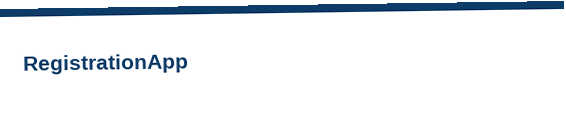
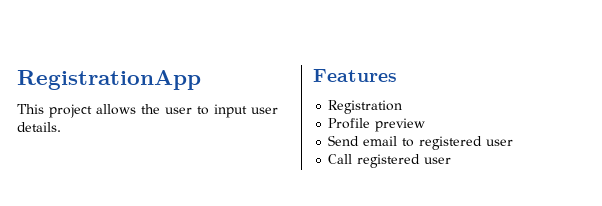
(189, 64) none -> [17,104,278,118] [17,122,61,132] [313,69,397,82] [328,100,403,114] [328,118,426,132] [328,135,514,150] [328,154,452,168] // This project allows the user to input user details. // Features // Registration // Profile preview // Send email to registered user // Call registered user

